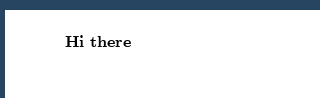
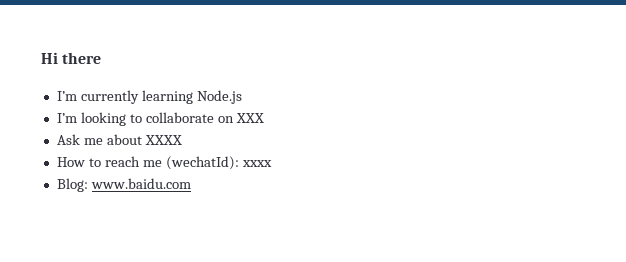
(131, 41) none -> [56,90,242,104] [56,112,264,126] [56,134,182,145] [56,156,272,170] [56,178,191,192] // I’m currently learning Node.js // I’m looking to collaborate on XXX // Ask me about XXXX // How to reach me (wechatId): xxxx // Blog: www.baidu.com

